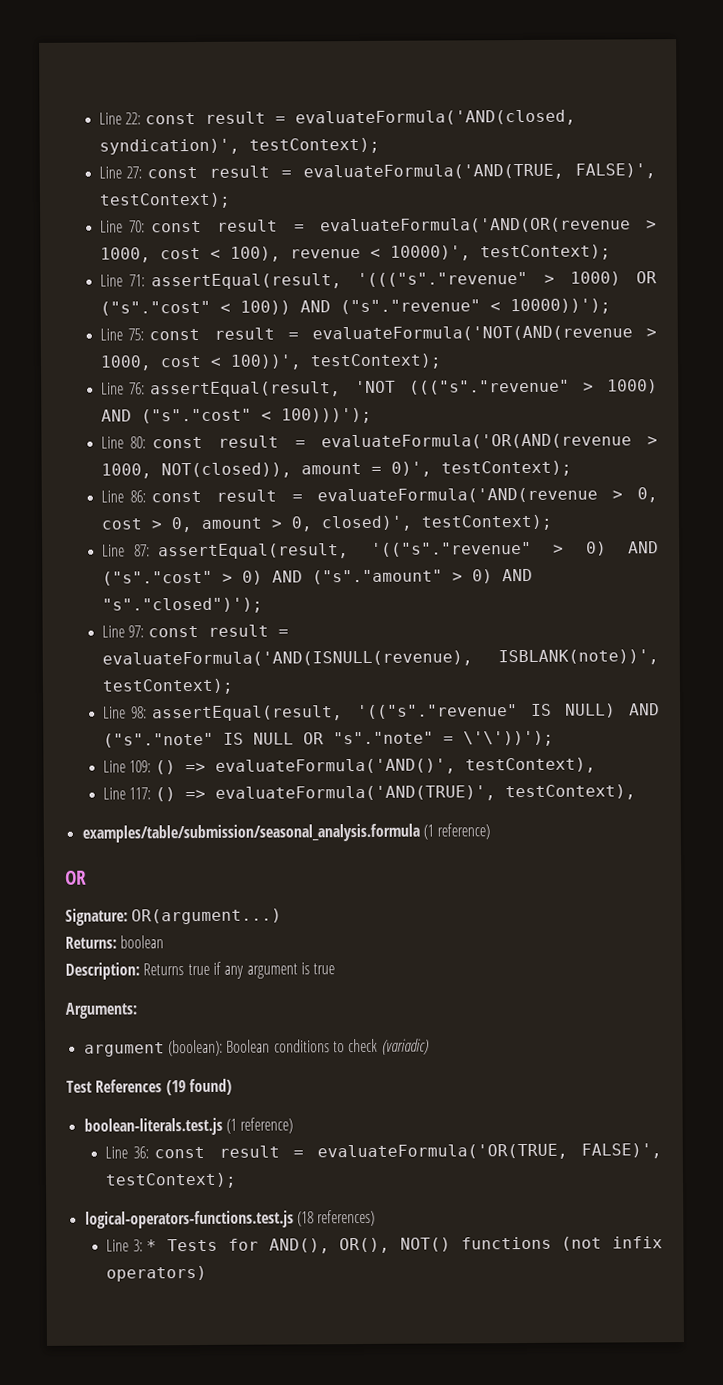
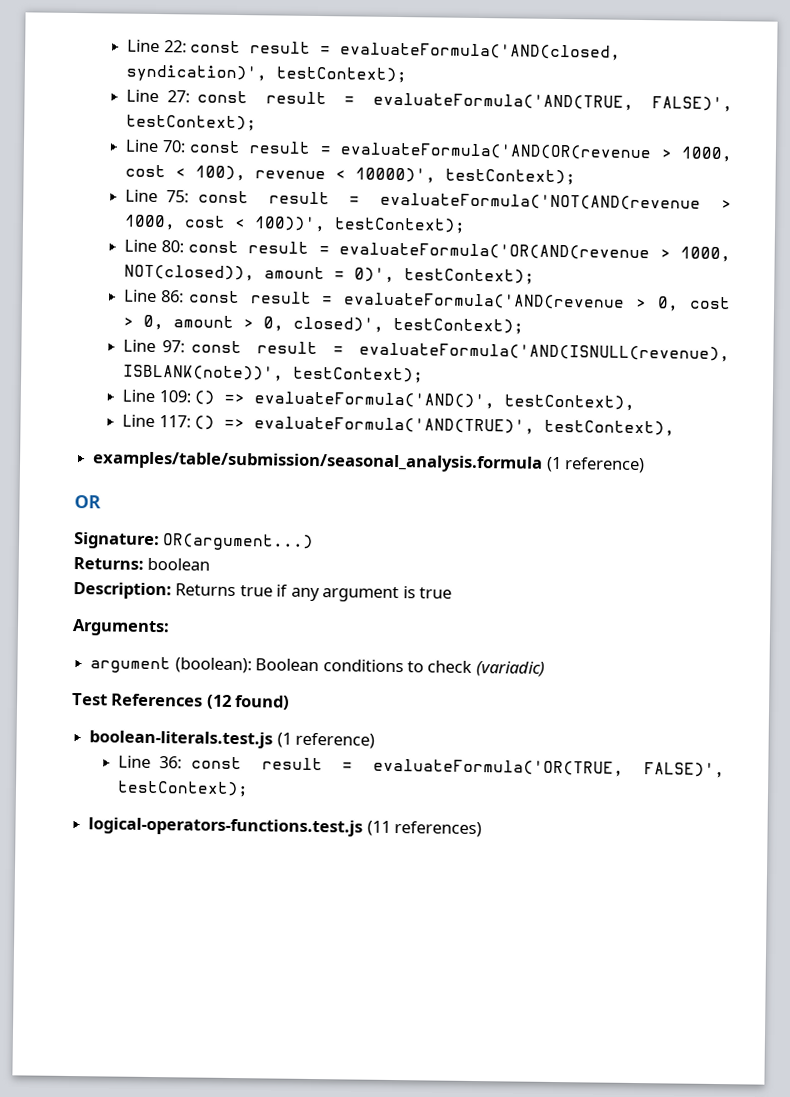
[100,271,658,290] [100,298,612,316] // Line 71: assertEqual(result, '((("s"."revenue" > 1000) OR ("s"."cost" < 100)) AND ("s"."revenue" < 10000))'); -> (577, 177) none
[101,379,659,398] [101,407,373,424] // Line 76: assertEqual(result, 'NOT ((("s"."revenue" > 1000) AND ("s"."cost" < 100)))'); -> (467, 225) none
[102,541,659,560] [102,568,534,586] [102,597,264,614] // Line 87: assertEqual(result, '(("s"."revenue" > 0) AND ("s"."cost" > 0) AND ("s"."amount" > 0) AND "s"."closed")'); -> (525, 326) none
[103,703,661,722] [103,730,555,748] // Line 98: assertEqual(result, '(("s"."revenue" IS NULL) AND ("s"."note" IS NULL OR "s"."note" = \'\'))'); -> (425, 375) none
[165,1080,186,1096] (19 -> [206,694,232,709] (12
[296,1211,314,1227] (18 -> [366,820,391,836] (11
[106,1236,664,1254] [106,1265,208,1282] // Line 3: * Tests for AND(), OR(), NOT() functions (not infix operators) -> (483, 829) none

